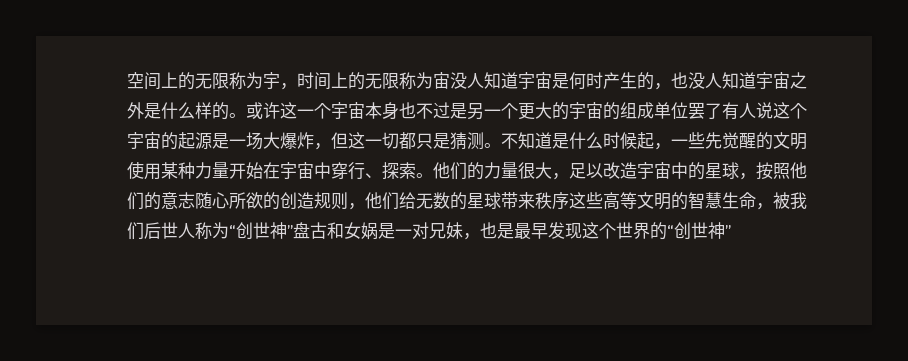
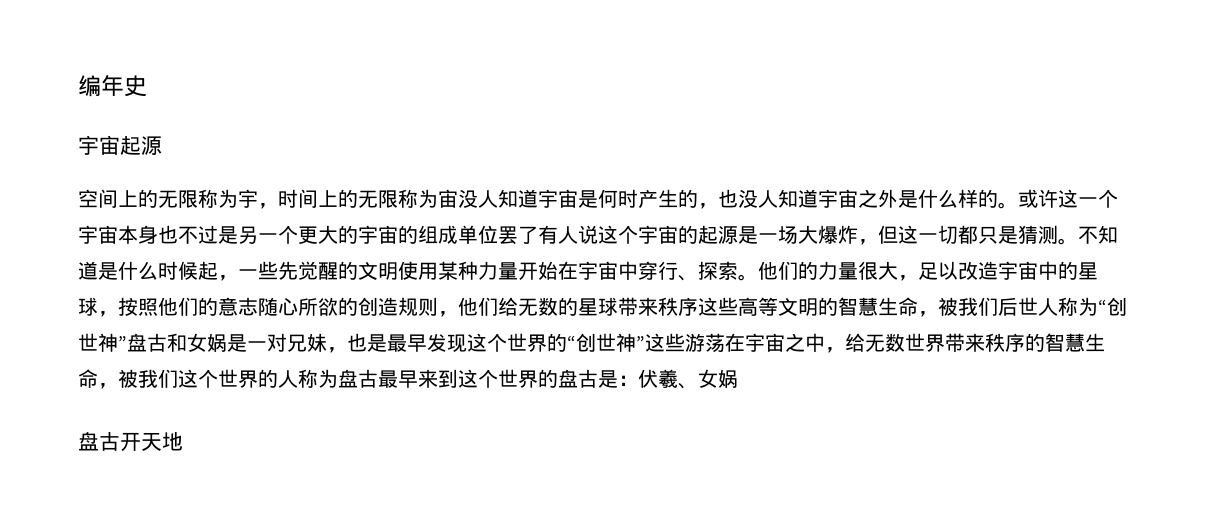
(127, 80) none -> [78,75,147,97] [78,135,162,156] 编年史 // 宇宙起源 //
(731, 231) none -> [645,333,1105,353] [78,369,738,389] [78,431,183,452] 这些游荡在宇宙之中，给无数世界带来秩序的智慧生命，被我们这个世界的人称为盘古最早来到这个世界的盘古是：伏羲、女娲 // 盘古开天地

